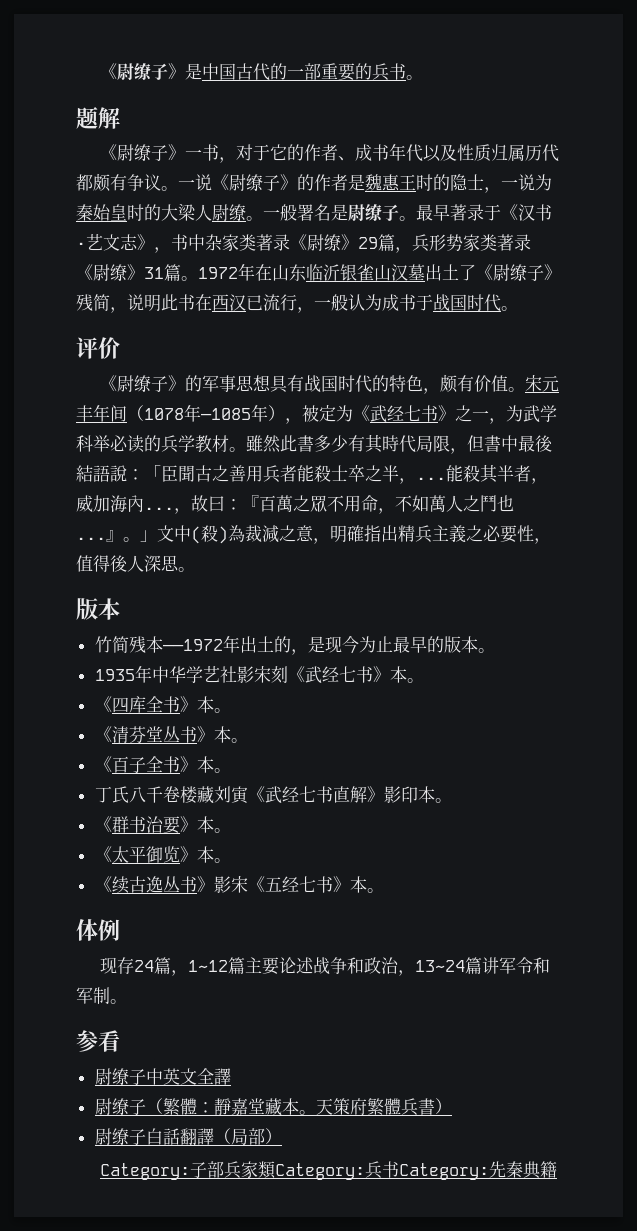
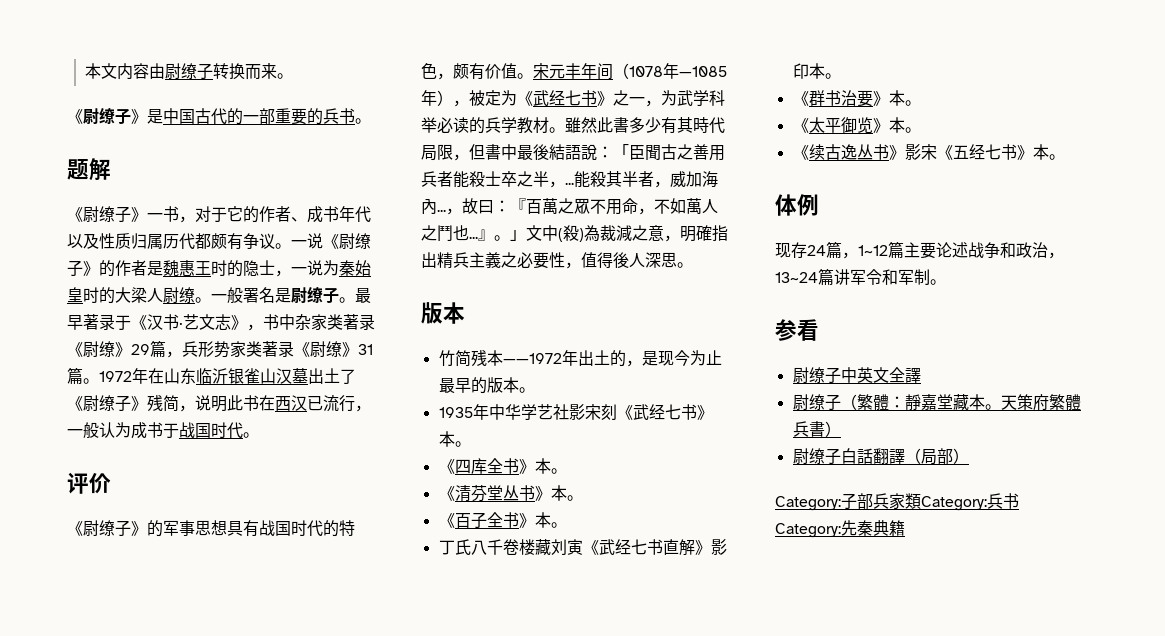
(100, 71) none -> [85,63,294,80] 本文内容由尉缭子转换而来。 //

